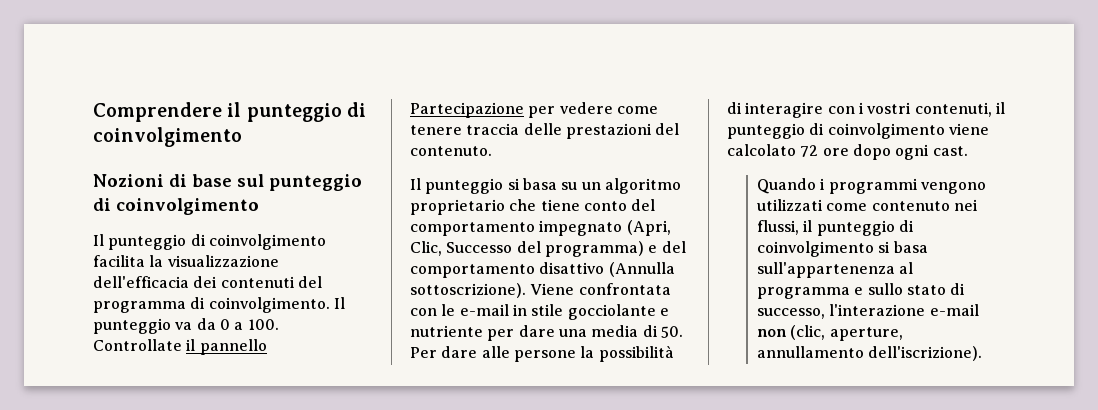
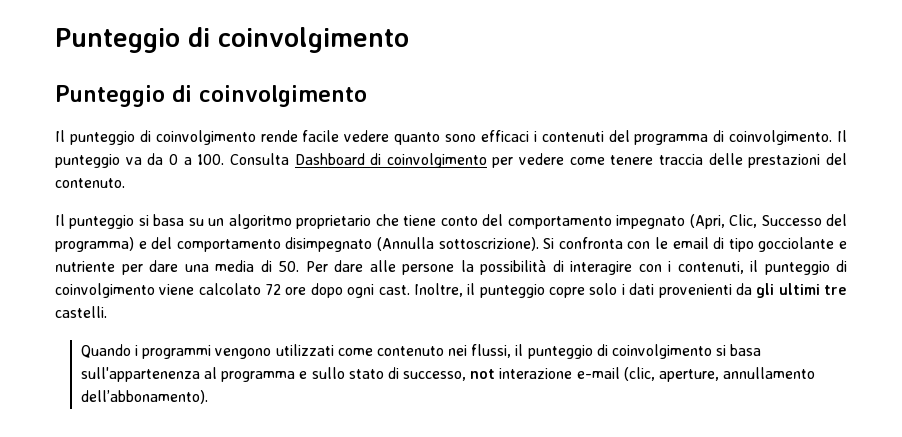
[93,102,366,122] [93,127,242,147] [93,174,362,191] Comprendere il punteggio di coinvolgimento // Nozioni di base sul punteggio -> [55,27,409,53] [55,85,165,107] Punteggio di coinvolgimento // Punteggio
[93,255,279,267] [93,276,218,288] facilita la visualizzazione dell'efficacia dei -> [260,130,537,145] rende facile vedere quanto sono efficaci i
[93,339,267,355] [410,102,524,118] Controllate il pannello Partecipazione -> [229,153,487,168] Consulta Dashboard di coinvolgimento
[539,262,605,274] disattivo -> [285,237,373,252] disimpegnato
[530,283,671,295] [410,304,564,316] Viene confrontata con le e-mail in stile -> [543,237,754,252] Si confronta con le email di tipo
[867,102,912,114] vostri -> (671, 266) none
(968, 151) none -> [413,283,847,298] [55,306,107,318] Inoltre, il punteggio copre solo i dati provenienti da gli ultimi tre castelli.
[829,304,979,316] [757,329,788,337] l'interazione e-mail non -> [470,367,620,379] not interazione e-mail
[868,346,983,361] dell'iscrizione). -> [80,390,208,404] dell’abbonamento).

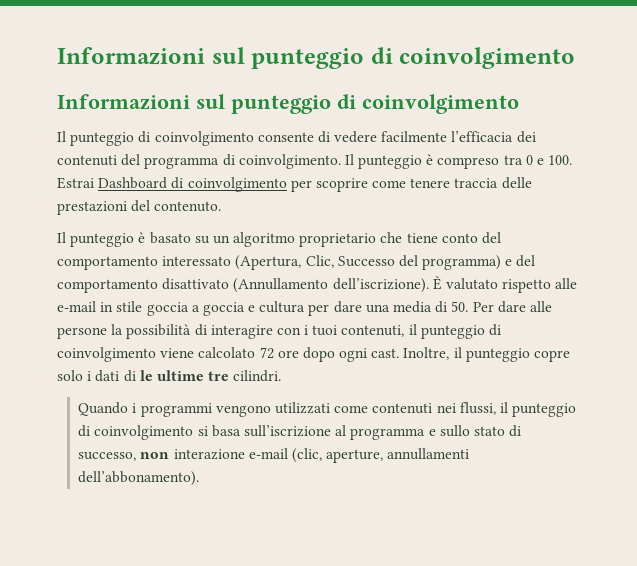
[55,27,409,53] [55,85,165,107] Punteggio di coinvolgimento // Punteggio -> [57,47,576,69] [57,94,331,114] Informazioni sul punteggio di coinvolgimento // Informazioni sul punteggio
[260,130,537,145] rende facile vedere quanto sono efficaci i -> [257,131,536,143] consente di vedere facilmente l’efficacia dei
[125,153,289,165] va da 0 a 100. Consulta -> [426,154,573,169] [57,177,94,189] è compreso tra 0 e 100. Estrai
[519,153,565,165] vedere -> [315,178,368,192] scoprire
[138,214,185,226] si basa -> [138,232,191,244] è basato
[616,214,725,229] impegnato (Apri, -> [162,255,302,270] interessato (Apertura,
[285,237,848,252] [55,261,115,272] disimpegnato (Annulla sottoscrizione). Si confronta con le email di tipo gocciolante e nutriente -> [162,276,578,293] [57,301,306,316] disattivato (Annullamento dell’iscrizione). È valutato rispetto alle e-mail in stile goccia a goccia e cultura
(671, 266) none -> [312,325,338,336] tuoi
[658,283,847,298] [55,306,107,318] provenienti da gli ultimi tre castelli. -> [123,370,282,382] di le ultime tre cilindri.
[376,346,444,356] contenuto -> [372,403,433,414] contenuti
[80,367,200,382] sull'appartenenza -> [243,425,331,437] sull’iscrizione
[470,369,496,379] not -> [140,452,170,459] non
[723,367,816,379] annullamento -> [387,448,470,460] annullamenti

